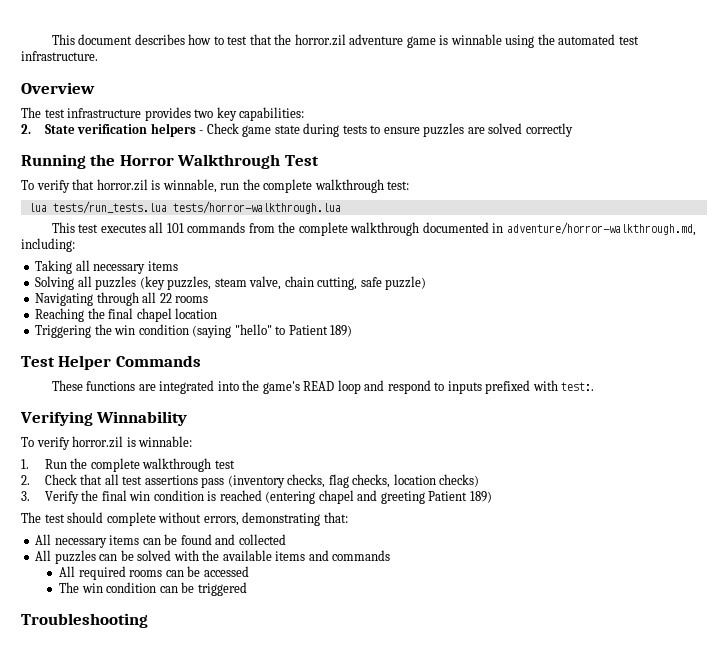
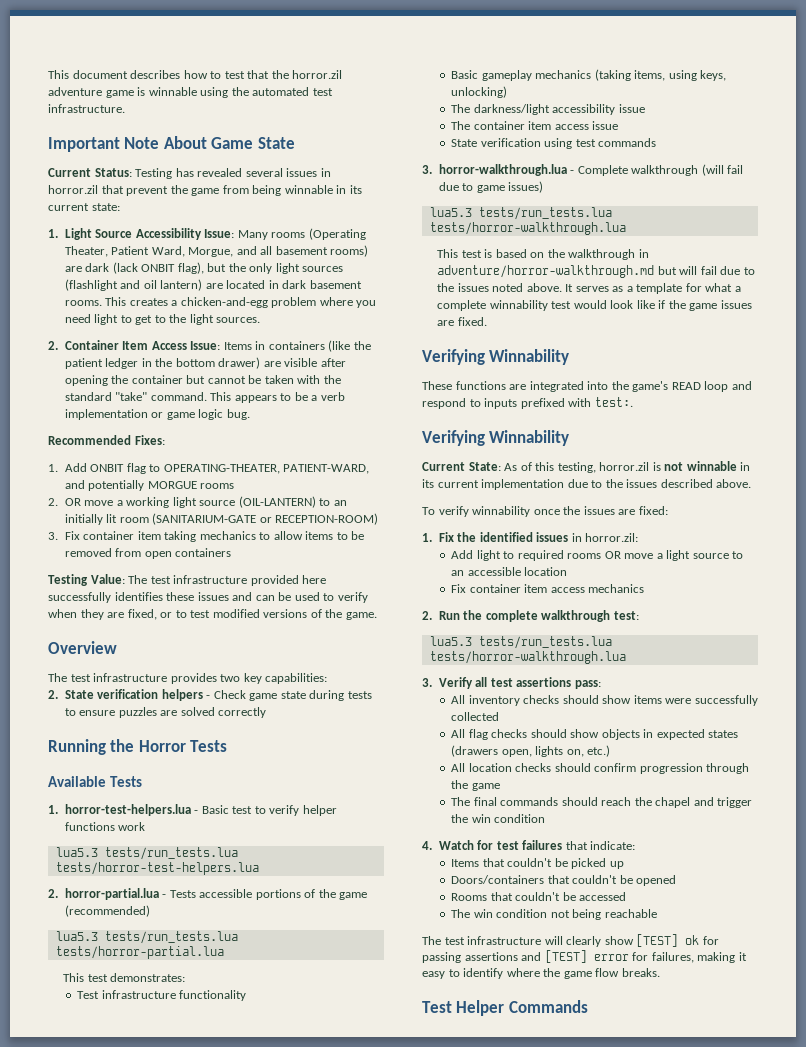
(98, 56) none -> [48,136,295,152] [48,168,331,179] [48,185,362,196] [48,203,120,211] [48,228,366,240] [64,245,369,257] [64,262,344,274] [64,279,362,291] [64,297,377,308] [64,314,261,325] [48,340,371,352] [64,357,346,369] [64,375,341,386] [64,392,345,403] [64,409,250,420] [48,435,165,445] [48,463,370,474] [64,480,235,491] [48,496,347,508] [64,513,379,525] [48,531,365,542] [64,548,232,559] [48,574,327,586] [48,592,368,603] [48,609,377,620] // Important Note About Game State // Current Status: Testing has revealed several issues in horror.zil that prevent the game from being winnable in its current state: // 1. Light Source Accessibility Issue: Many rooms (Operating Theater, Patient Ward, Morgue, and all basement rooms) are dark (lack ONBIT flag), but the only light sources (flashlight and oil lantern) are located in dark basement rooms. This creates a chicken-and-egg problem where you need light to get to the light sources. // 2. Container Item Access Issue: Items in containers (like the patient ledger in the bottom drawer) are visible after opening the container but cannot be taken with the standard "take" command. This appears to be a verb implementation or game logic bug. // Recommended Fixes: // 1. Add ONBIT flag to OPERATING-THEATER, PATIENT-WARD, and potentially MORGUE rooms // 2. OR move a working light source (OIL-LANTERN) to an initially lit room (SANITARIUM-GATE or RECEPTION-ROOM) // 3. Fix container item taking mechanics to allow items to be removed from open containers // Testing Value: The test infrastructure provided here successfully identifies these issues and can be used to verify when they are fixed, or to test modified versions of the game.
[177,154,319,169] [21,179,410,193] [28,201,341,214] [51,222,696,236] [21,238,75,252] [35,260,178,274] [35,276,427,290] [35,292,209,306] [35,308,218,322] [35,324,353,338] [21,355,201,370] Walkthrough Test // To verify that horror.zil is winnable, run the complete walkthrough test: // lua tests/run_tests.lua tests/horror-walkthrough.lua // This test executes all 101 commands from the complete walkthrough documented in adventure/horror-walkthrough.md, including: // Taking all necessary items // Solving all puzzles (key puzzles, steam valve, chain cutting, safe puzzle) // Navigating through all 22 rooms // Reaching the final chapel location // Triggering the win condition (saying "hello" to Patient 189) // Test Helper Commands -> [190,740,228,752] [48,776,142,787] [48,804,337,816] [64,822,146,831] [55,847,238,860] [55,862,259,875] [48,888,368,900] [64,905,150,917] [55,931,238,944] [55,946,224,959] [62,973,186,982] [77,990,247,1001] [451,69,727,81] [451,86,508,98] [451,104,645,115] [451,121,619,130] [451,138,657,149] [422,164,744,176] [438,181,544,193] [429,207,612,220] [429,222,626,235] [436,249,649,260] [436,265,755,278] [436,283,741,294] [436,300,752,311] [436,317,487,326] [422,349,570,365] Tests // Available Tests // 1. horror-test-helpers.lua - Basic test to verify helper functions work // lua5.3 tests/run_tests.lua tests/horror-test-helpers.lua // 2. horror-partial.lua - Tests accessible portions of the game (recommended) // lua5.3 tests/run_tests.lua tests/horror-partial.lua // This test demonstrates: // Test infrastructure functionality // Basic gameplay mechanics (taking items, using keys, unlocking) // The darkness/light accessibility issue // The container item access issue // State verification using test commands // 3. horror-walkthrough.lua - Complete walkthrough (will fail due to game issues) // lua5.3 tests/run_tests.lua tests/horror-walkthrough.lua // This test is based on the walkthrough in adventure/horror-walkthrough.md but will fail due to the issues noted above. It serves as a template for what a complete winnability test would look like if the game issues are fixed. // Verifying Winnability
[21,436,193,450] [21,458,235,472] [21,474,480,488] [21,490,492,504] [21,512,348,526] [35,534,286,548] [35,550,391,564] [58,566,184,580] To verify horror.zil is winnable: // 1. Run the complete walkthrough test // 2. Check that all test assertions pass (inventory checks, flag checks, location checks) // 3. Verify the final win condition is reached (entering chapel and greeting Patient 189) // The test should complete without errors, demonstrating that: // All necessary items can be found and collected // All puzzles can be solved with the available items and commands // All required rooms can -> [422,461,751,473] [422,479,752,490] [422,506,668,517] [422,532,639,542] [451,550,744,561] [451,567,568,576] [451,584,645,593] [422,610,639,622] [429,636,612,649] [429,651,626,664] [422,677,601,689] [451,695,758,706] [451,712,500,721] [451,729,739,740] [451,745,611,757] [451,763,750,774] [451,780,500,791] [451,797,753,808] [451,814,546,823] [422,840,636,850] [451,858,624,869] [451,875,677,886] [451,892,561,901] Current State: As of this testing, horror.zil is not winnable in its current implementation due to the issues described above. // To verify winnability once the issues are fixed: // 1. Fix the identified issues in horror.zil: // Add light to required rooms OR move a light source to an accessible location // Fix container item access mechanics // 2. Run the complete walkthrough test: // lua5.3 tests/run_tests.lua tests/horror-walkthrough.lua // 3. Verify all test assertions pass: // All inventory checks should show items were successfully collected // All flag checks should show objects in expected states (drawers open, lights on, etc.) // All location checks should confirm progression through the game // The final commands should reach the chapel and trigger the win condition // 4. Watch for test failures that indicate: // Items that couldn't be picked up // Doors/containers that couldn't be opened // Rooms that couldn't
[159,582,247,596] [21,613,148,628] can be triggered // Troubleshooting -> [550,909,657,920] [422,934,719,947] [422,950,747,963] [422,968,660,979] [422,1000,588,1016] not being reachable // The test infrastructure will clearly show [TEST] ok for passing assertions and [TEST] error for failures, making it easy to identify where the game flow breaks. // Test Helper Commands

